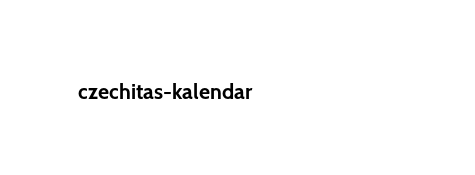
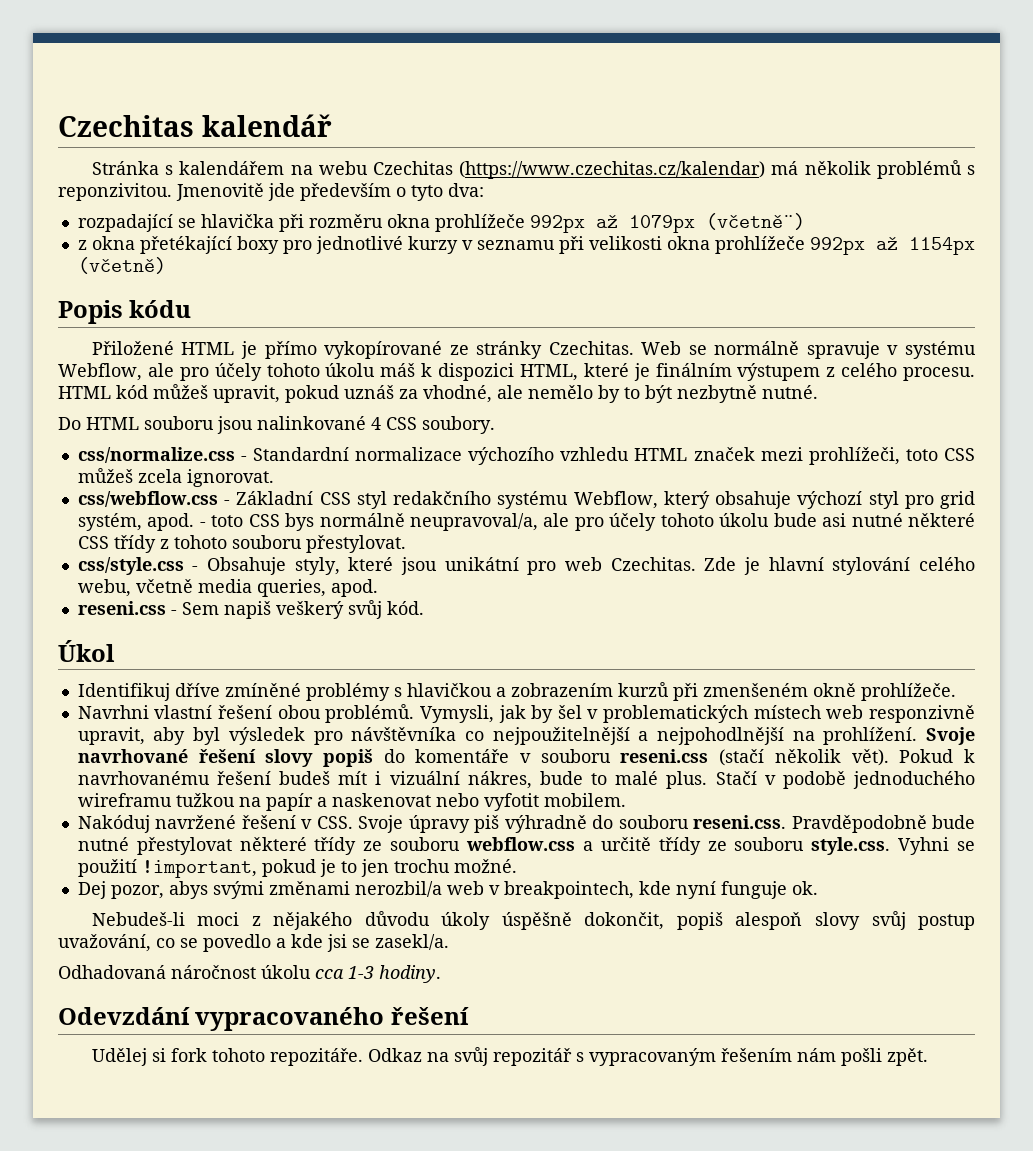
[78,83,253,99] czechitas-kalendar -> [58,114,332,137] [91,160,975,179] [58,183,484,201] [77,213,805,233] [77,236,976,255] [77,257,166,274] [58,300,192,324] [91,341,976,359] [58,363,975,381] [58,384,818,403] [58,416,495,434] [77,447,976,465] [77,468,274,487] [77,491,976,509] [77,513,976,531] [77,535,406,553] [77,557,975,575] [77,579,378,597] [77,600,424,619] [58,640,115,662] [77,682,956,701] [77,704,976,723] [77,727,976,745] [77,749,976,767] [77,771,975,789] [77,793,626,811] [77,815,975,833] [77,837,976,855] [77,859,517,878] [77,881,818,899] [91,911,975,930] [58,934,449,952] [58,965,441,983] [58,1007,469,1031] [91,1047,928,1066] Czechitas kalendář // Stránka s kalendářem na webu Czechitas (https://www.czechitas.cz/kalendar) má několik problémů s reponzivitou. Jmenovitě jde především o tyto dva: // rozpadající se hlavička při rozměru okna prohlížeče 992px až 1079px (včetně¨) // z okna přetékající boxy pro jednotlivé kurzy v seznamu při velikosti okna prohlížeče 992px až 1154px (včetně) // Popis kódu // Přiložené HTML je přímo vykopírované ze stránky Czechitas. Web se normálně spravuje v systému Webflow, ale pro účely tohoto úkolu máš k dispozici HTML, které je finálním výstupem z celého procesu. HTML kód můžeš upravit, pokud uznáš za vhodné, ale nemělo by to být nezbytně nutné. // Do HTML souboru jsou nalinkované 4 CSS soubory. // css/normalize.css - Standardní normalizace výchozího vzhledu HTML značek mezi prohlížeči, toto CSS můžeš zcela ignorovat. // css/webflow.css - Základní CSS styl redakčního systému Webflow, který obsahuje výchozí styl pro grid systém, apod. - toto CSS bys normálně neupravoval/a, ale pro účely tohoto úkolu bude asi nutné některé CSS třídy z tohoto souboru přestylovat. // css/style.css - Obsahuje styly, které jsou unikátní pro web Czechitas. Zde je hlavní stylování celého webu, včetně media queries, apod. // reseni.css - Sem napiš veškerý svůj kód. // Úkol // Identifikuj dříve zmíněné problémy s hlavičkou a zobrazením kurzů při zmenšeném okně prohlížeče. // Navrhni vlastní řešení obou problémů. Vymysli, jak by šel v problematických místech web responzivně upravit, aby byl výsledek pro návštěvníka co nejpoužitelnější a nejpohodlnější na prohlížení. Svoje navrhované řešení slovy popiš do komentáře v souboru reseni.css (stačí několik vět). Pokud k navrhovanému řešení budeš mít i vizuální nákres, bude to malé plus. Stačí v podobě jednoduchého wireframu tužkou na papír a naskenovat nebo vyfotit mobilem. // Nakóduj navržené řešení v CSS. Svoje úpravy piš výhradně do souboru reseni.css. Pravděpodobně bude nutné přestylovat některé třídy ze souboru webflow.css a určitě třídy ze souboru style.css. Vyhni se použití !important, pokud je to jen trochu možné. // Dej pozor, abys svými změnami nerozbil/a web v breakpointech, kde nyní funguje ok. // Nebudeš-li moci z nějakého důvodu úkoly úspěšně dokončit, popiš alespoň slovy svůj postup uvažování, co se povedlo a kde jsi se zasekl/a. // Odhadovaná náročnost úkolu cca 1-3 hodiny. // Odevzdání vypracovaného řešení // Udělej si fork tohoto repozitáře. Odkaz na svůj repozitář s vypracovaným řešením nám pošli zpět.

